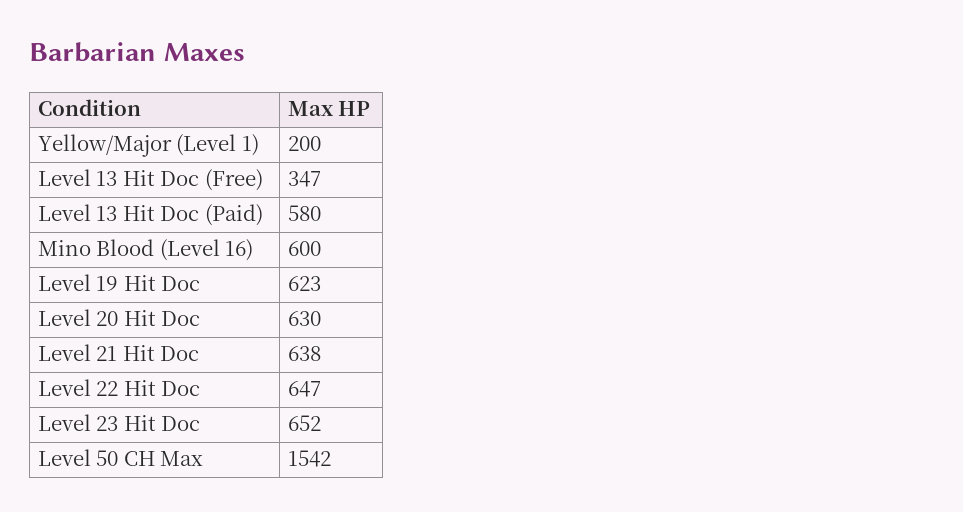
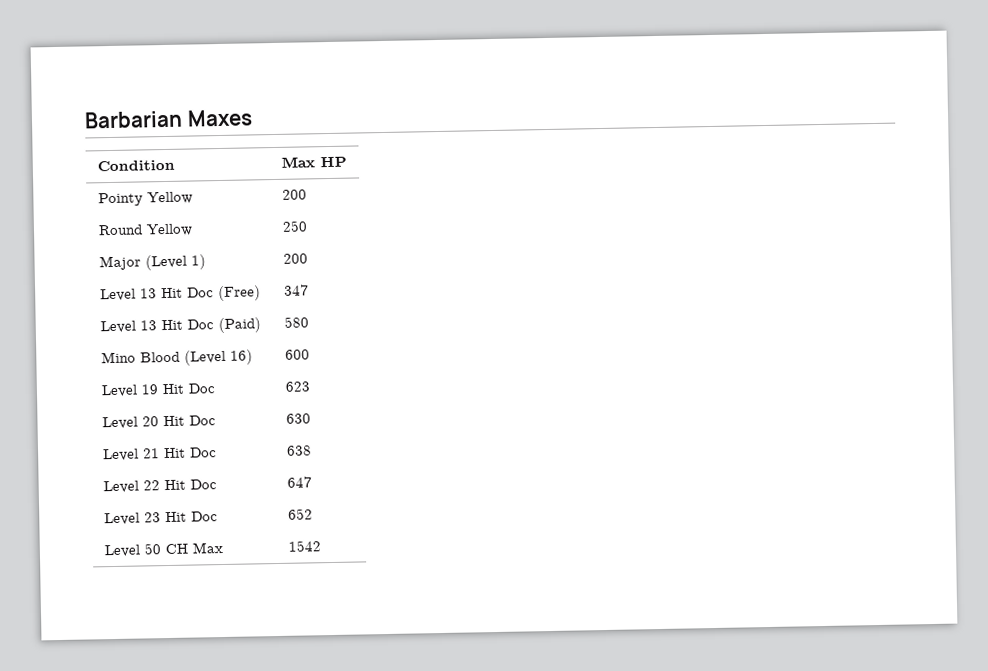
[37,134,172,157] Yellow/Major -> [97,191,193,207] [281,189,307,200] [97,223,193,237] [281,220,308,232] [98,255,141,271] Pointy Yellow | 200 // Round Yellow | 250 // Major

